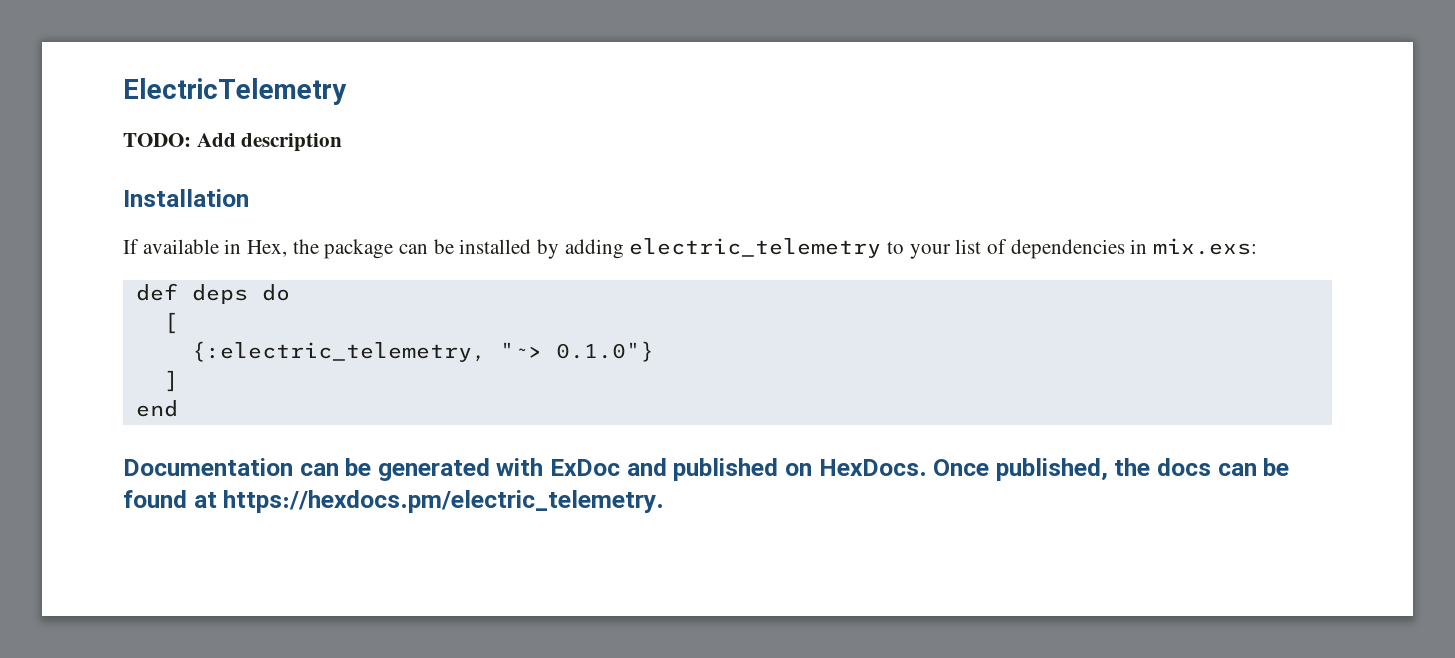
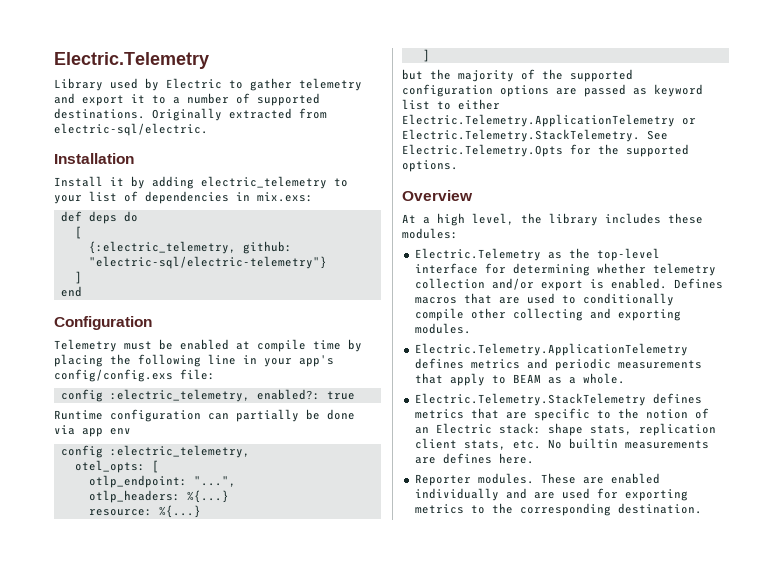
[123,78,347,105] [123,133,343,152] [123,189,249,207] [123,239,532,259] ElectricTelemetry // TODO: Add description // Installation // If available in Hex, the package can be installed -> [54,52,209,69] [54,78,362,91] [54,93,320,106] [54,108,327,121] [54,123,208,136] [54,153,134,164] [54,176,124,187] Electric.Telemetry // Library used by Electric to gather telemetry and export it to a number of supported destinations. Originally extracted from electric-sql/electric. // Installation // Install it
[499,341,654,362] "~> 0.1.0"} -> [242,241,292,254] [88,256,327,269] github: "electric-sql/electric-telemetry"}
[123,458,1290,481] [123,490,665,513] Documentation can be generated with ExDoc and published on HexDocs. Once published, the docs can be found at https://hexdocs.pm/electric_telemetry. -> [54,316,152,330] [54,339,362,352] [54,354,334,367] [54,369,215,382] [60,389,355,402] [54,409,355,422] [54,425,131,437] [60,445,250,458] [74,460,159,473] [88,475,236,488] [88,490,229,503] [88,505,201,518] [422,49,430,62] [402,69,633,82] [402,84,703,97] [402,99,500,110] [402,114,696,127] [402,129,668,142] [402,144,689,157] [402,160,458,172] [402,190,473,201] [402,213,703,226] [402,228,458,239] [414,248,660,261] [414,263,716,276] [414,278,723,291] [414,293,674,306] [414,308,681,321] [414,323,471,334] [414,343,688,356] [414,358,702,371] [414,373,625,386] [414,393,702,406] [414,408,709,421] [414,423,716,436] [414,438,709,450] [414,453,534,464] [414,473,660,486] [414,488,688,501] [414,503,702,516] Configuration // Telemetry must be enabled at compile time by placing the following line in your app's config/config.exs file: // config :electric_telemetry, enabled?: true // Runtime configuration can partially be done via app env // config :electric_telemetry, // otel_opts: [ // otlp_endpoint: "...", // otlp_headers: %{...} // resource: %{...} // ] // but the majority of the supported configuration options are passed as keyword list to either Electric.Telemetry.ApplicationTelemetry or Electric.Telemetry.StackTelemetry. See Electric.Telemetry.Opts for the supported options. // Overview // At a high level, the library includes these modules: // Electric.Telemetry as the top-level interface for determining whether telemetry collection and/or export is enabled. Defines macros that are used to conditionally compile other collecting and exporting modules. // Electric.Telemetry.ApplicationTelemetry defines metrics and periodic measurements that apply to BEAM as a whole. // Electric.Telemetry.StackTelemetry defines metrics that are specific to the notion of an Electric stack: shape stats, replication client stats, etc. No builtin measurements are defines here. // Reporter modules. These are enabled individually and are used for exporting metrics to the corresponding destination.

